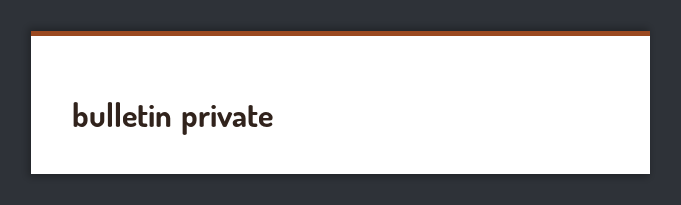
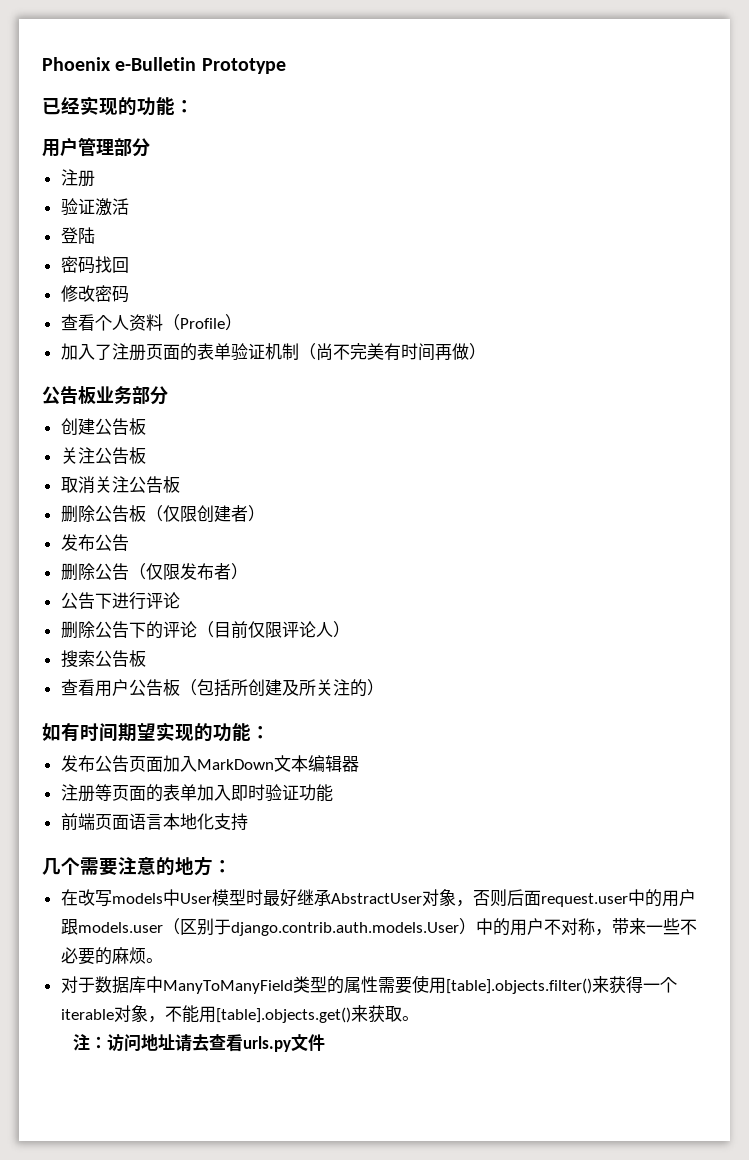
[72,102,273,135] bulletin private -> [42,57,286,74] [42,96,194,116] [42,137,150,157] [60,169,95,187] [60,198,129,216] [60,227,95,244] [60,256,129,274] [60,285,129,303] [60,314,242,331] [60,343,486,361] [42,386,168,405] [60,418,146,436] [60,447,146,464] [60,476,180,494] [60,505,265,523] [60,534,129,551] [60,563,248,581] [60,592,180,610] [60,621,350,639] [60,650,146,668] [60,679,384,697] [42,722,270,742] [60,755,359,772] [60,784,333,802] [60,813,248,831] [42,856,232,876] [60,889,696,907] [60,918,697,936] [60,947,163,965] [60,975,677,994] [60,1005,419,1023] [73,1033,326,1052] Phoenix e-Bulletin Prototype // 已经实现的功能： // 用户管理部分 // 注册 // 验证激活 // 登陆 // 密码找回 // 修改密码 // 查看个人资料（Profile） // 加入了注册页面的表单验证机制（尚不完美有时间再做） // 公告板业务部分 // 创建公告板 // 关注公告板 // 取消关注公告板 // 删除公告板（仅限创建者） // 发布公告 // 删除公告（仅限发布者） // 公告下进行评论 // 删除公告下的评论（目前仅限评论人） // 搜索公告板 // 查看用户公告板（包括所创建及所关注的） // 如有时间期望实现的功能： // 发布公告页面加入MarkDown文本编辑器 // 注册等页面的表单加入即时验证功能 // 前端页面语言本地化支持 // 几个需要注意的地方： // 在改写models中User模型时最好继承AbstractUser对象，否则后面request.user中的用户跟models.user（区别于django.contrib.auth.models.User）中的用户不对称，带来一些不必要的麻烦。 // 对于数据库中ManyToManyField类型的属性需要使用[table].objects.filter()来获得一个iterable对象，不能用[table].objects.get()来获取。 // 注：访问地址请去查看urls.py文件

